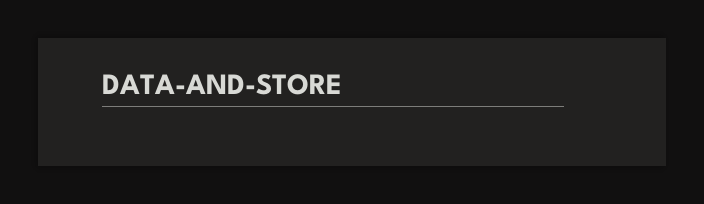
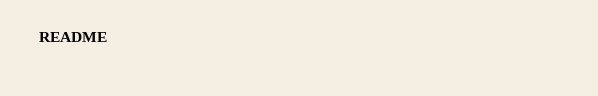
[102,74,342,95] DATA-AND-STORE -> [39,32,107,42] README

